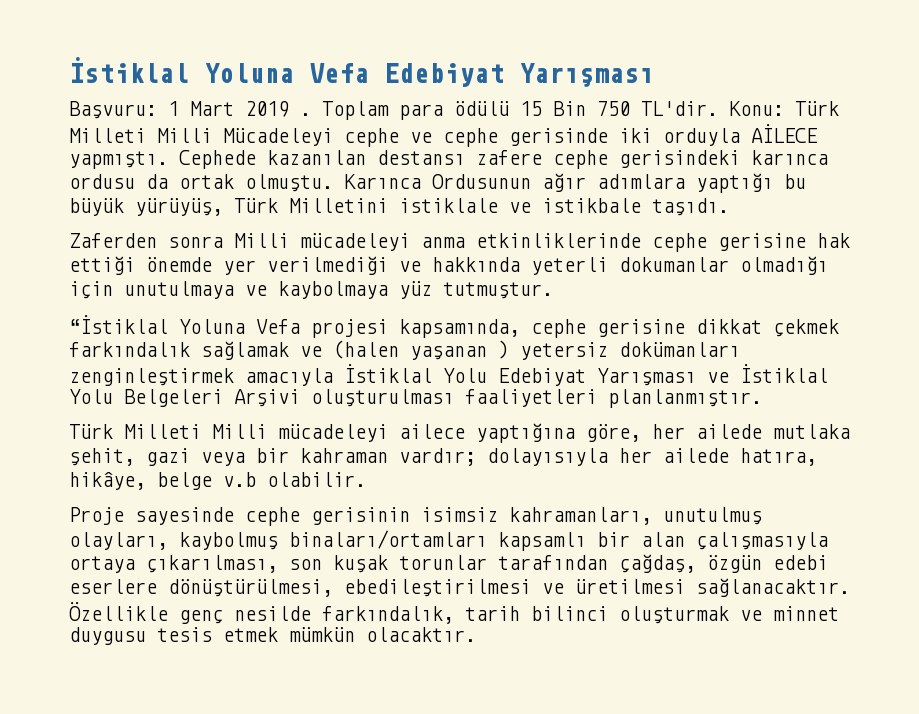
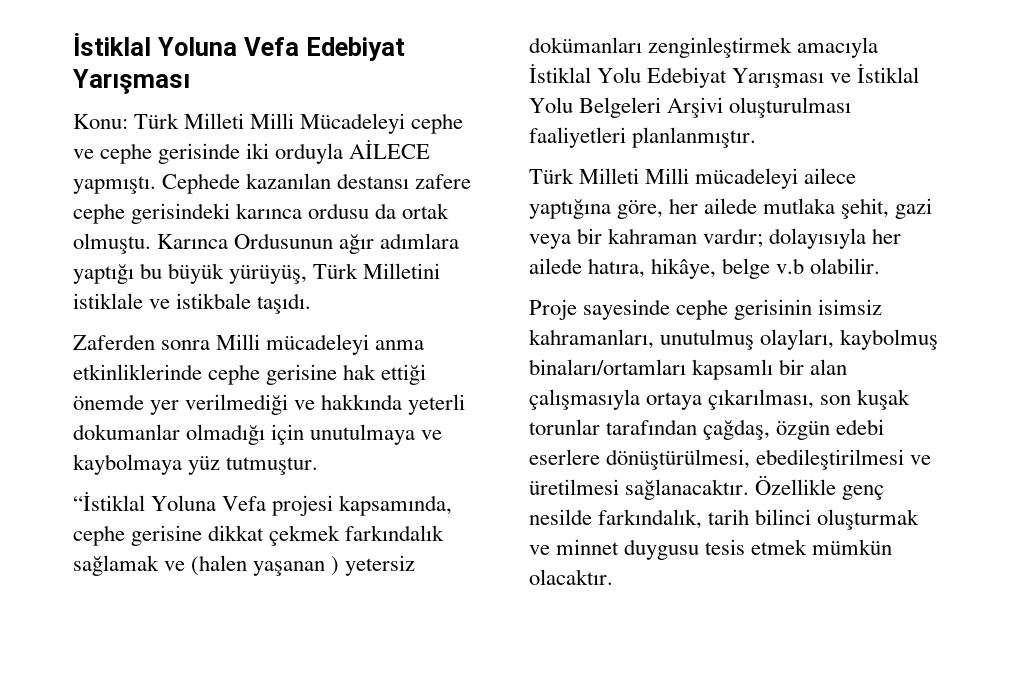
[69,101,718,120] Başvuru: 1 Mart 2019 . Toplam para ödülü 15 Bin 750 TL'dir. -> (190, 81) none

